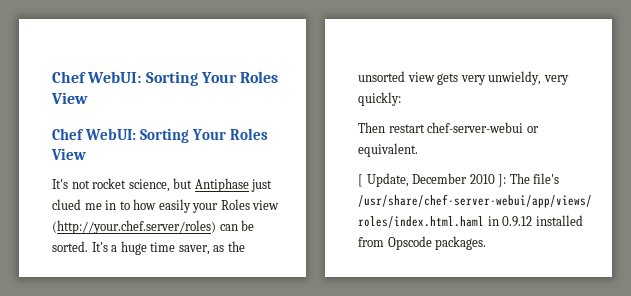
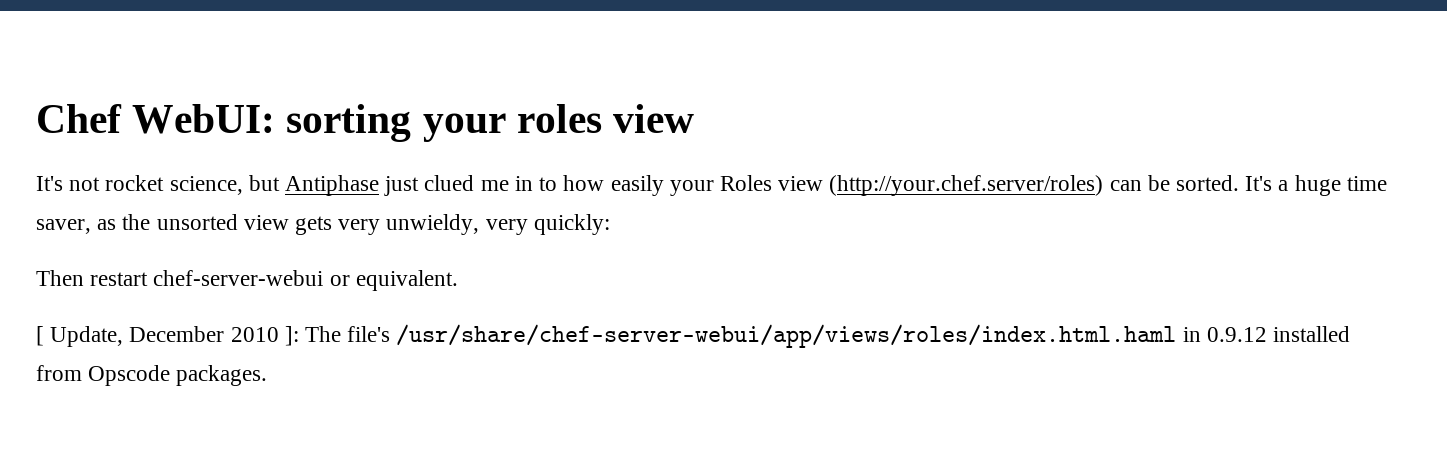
[52,71,279,86] [51,92,88,104] [52,128,269,143] [51,148,86,160] Chef WebUI: Sorting Your Roles View // Chef WebUI: Sorting Your Roles View -> [36,104,695,142] Chef WebUI: sorting your roles view

